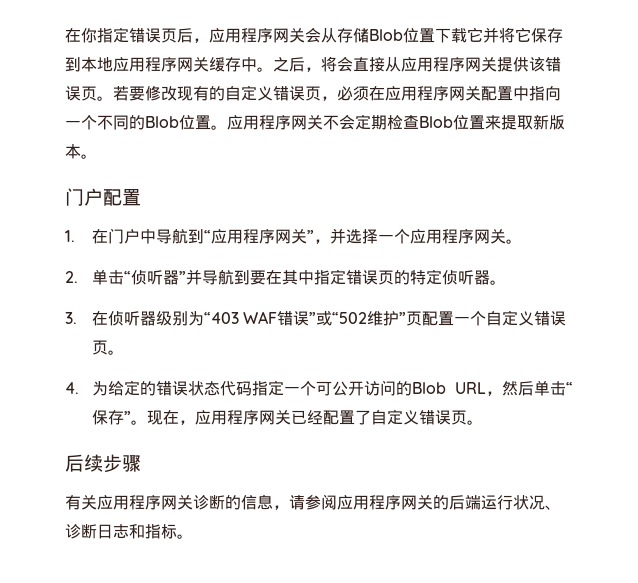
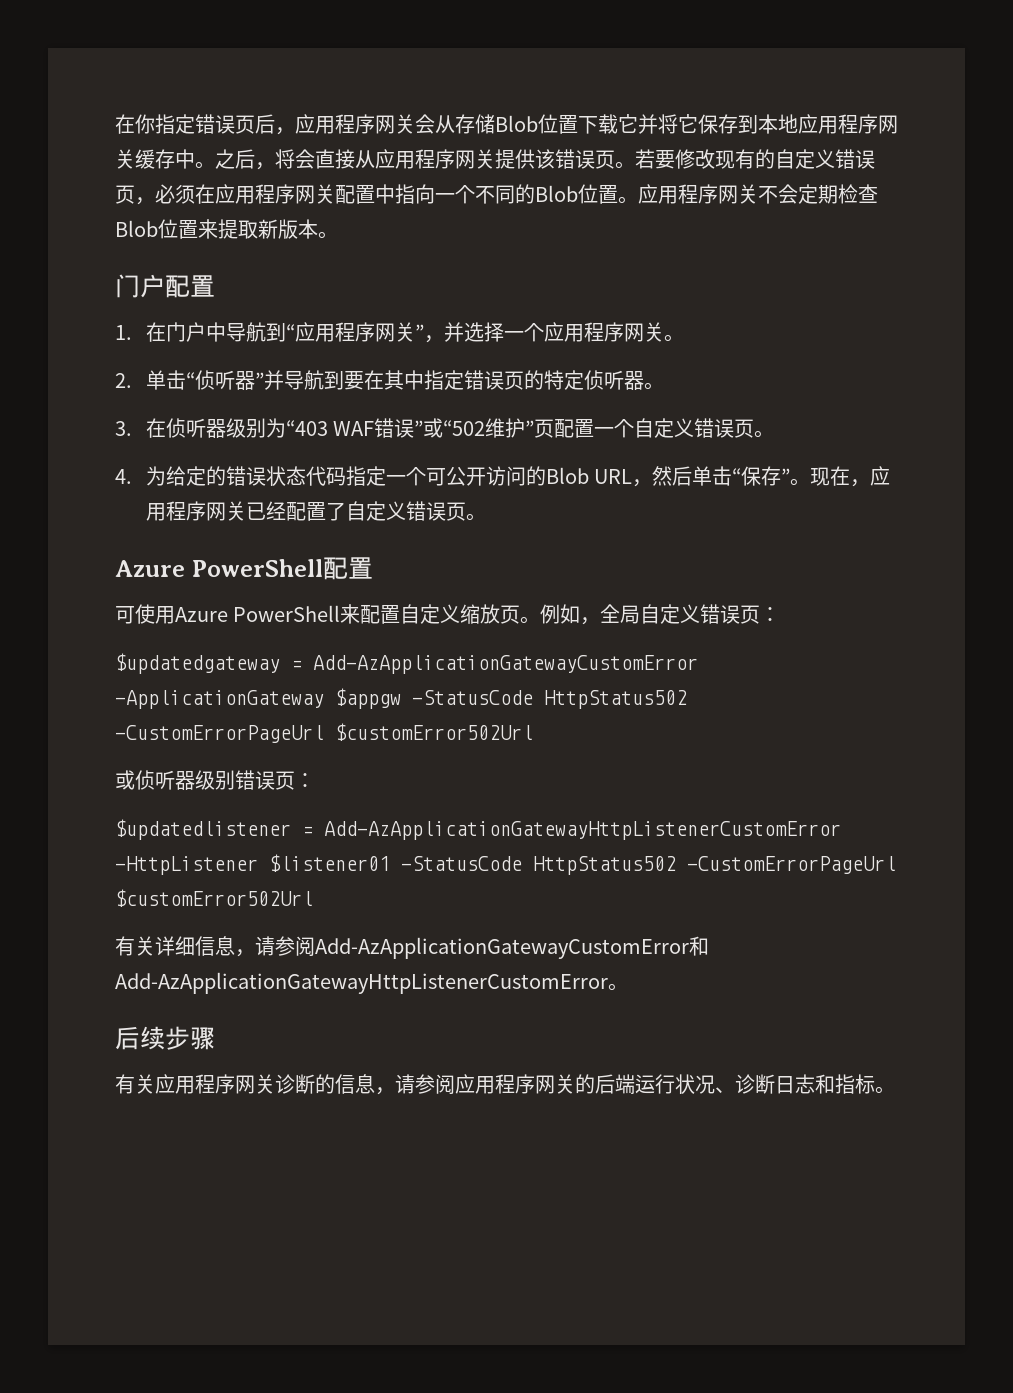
(483, 422) none -> [115,557,373,580] [115,604,781,625] [115,653,698,674] [115,688,687,709] [115,723,533,743] [115,770,315,790] [115,819,841,840] [115,854,896,875] [115,889,313,907] [115,936,709,959] [115,972,628,994] // Azure PowerShell配置 // 可使用Azure PowerShell来配置自定义缩放页。例如，全局自定义错误页： // $updatedgateway = Add-AzApplicationGatewayCustomError -ApplicationGateway $appgw -StatusCode HttpStatus502 -CustomErrorPageUrl $customError502Url // 或侦听器级别错误页： // $updatedlistener = Add-AzApplicationGatewayHttpListenerCustomError -HttpListener $listener01 -StatusCode HttpStatus502 -CustomErrorPageUrl $customError502Url // 有关详细信息，请参阅Add-AzApplicationGatewayCustomError和Add-AzApplicationGatewayHttpListenerCustomError。

